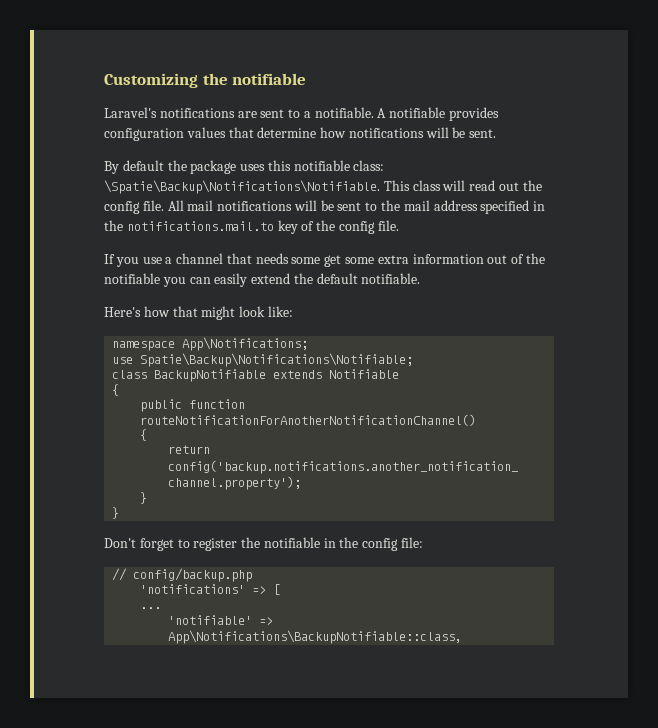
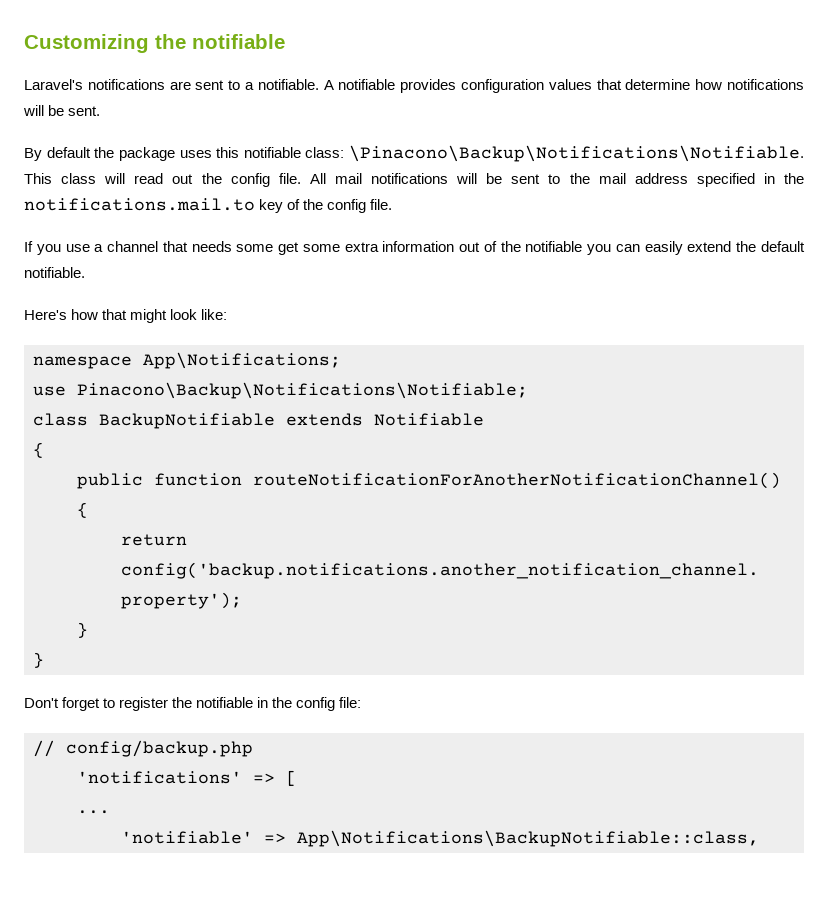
[104,180,380,194] \Spatie\Backup\Notifications\Notifiable. -> [349,145,804,162] \Pinacono\Backup\Notifications\Notifiable.
[140,353,414,367] Spatie\Backup\Notifications\Notifiable; -> [77,382,528,399] Pinacono\Backup\Notifications\Notifiable;

